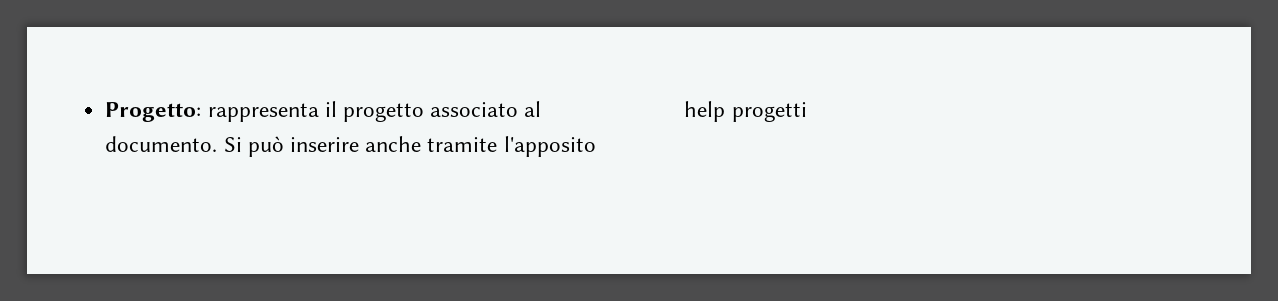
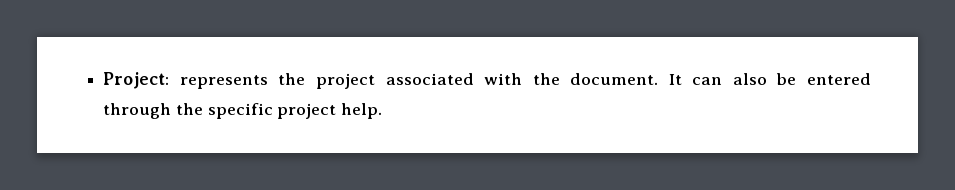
[105,101,542,122] [105,136,596,157] [684,101,807,122] Progetto: rappresenta il progetto associato al documento. Si può inserire anche tramite l'apposito help progetti -> [103,72,871,89] [103,103,383,119] Project: represents the project associated with the document. It can also be entered through the specific project help.

